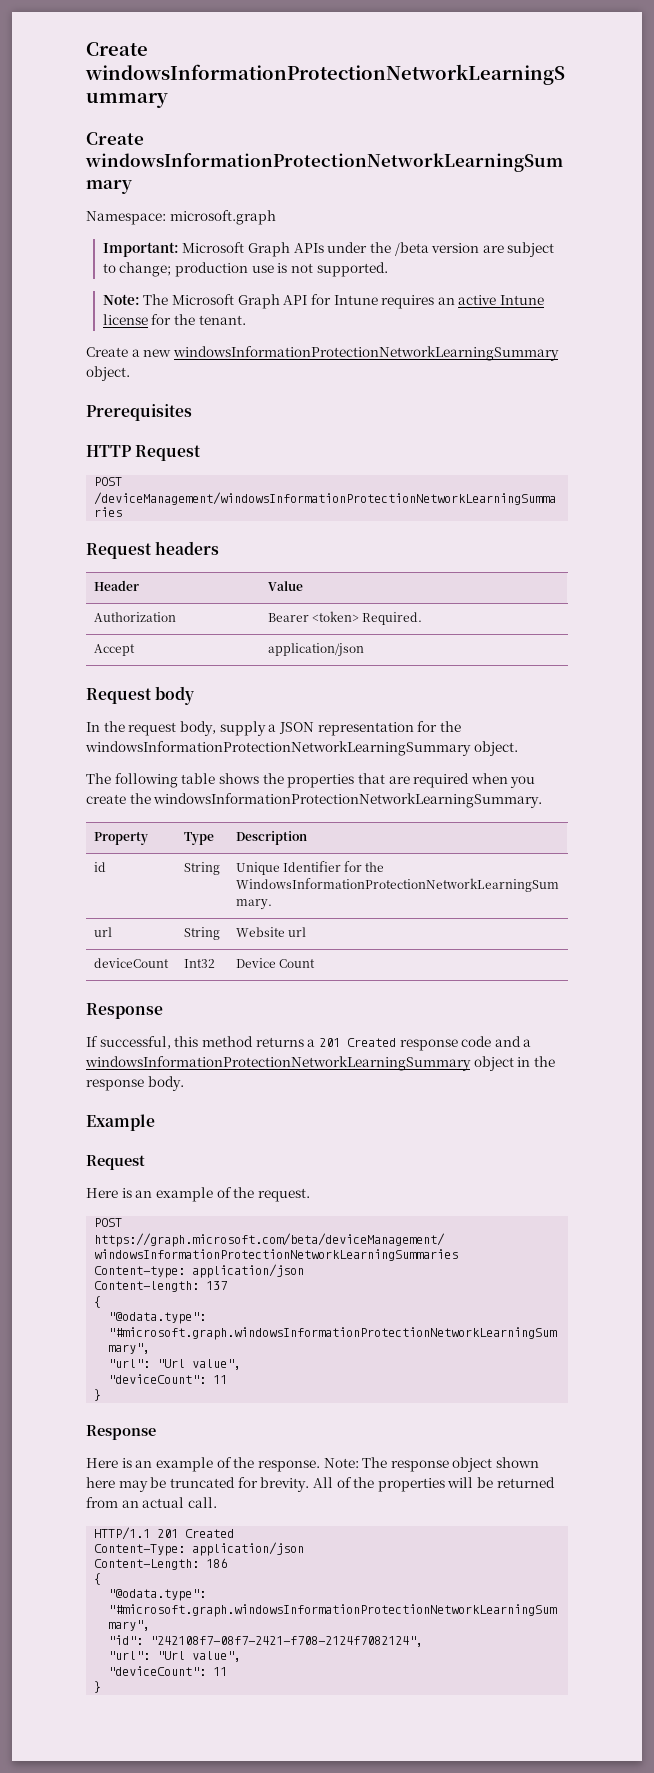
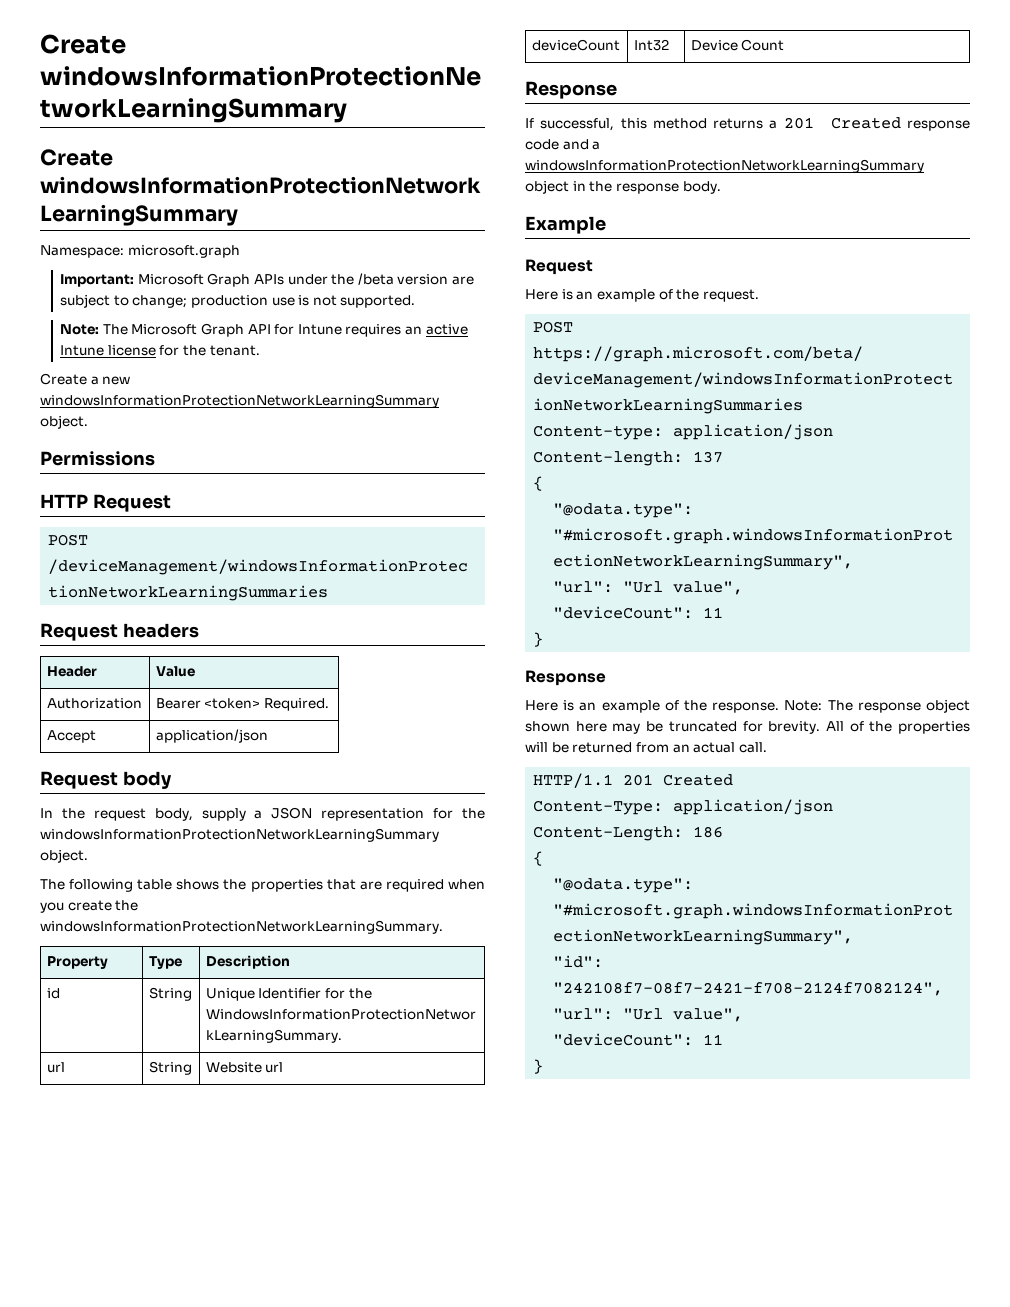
[86,404,192,421] Prerequisites -> [40,451,155,466] Permissions

